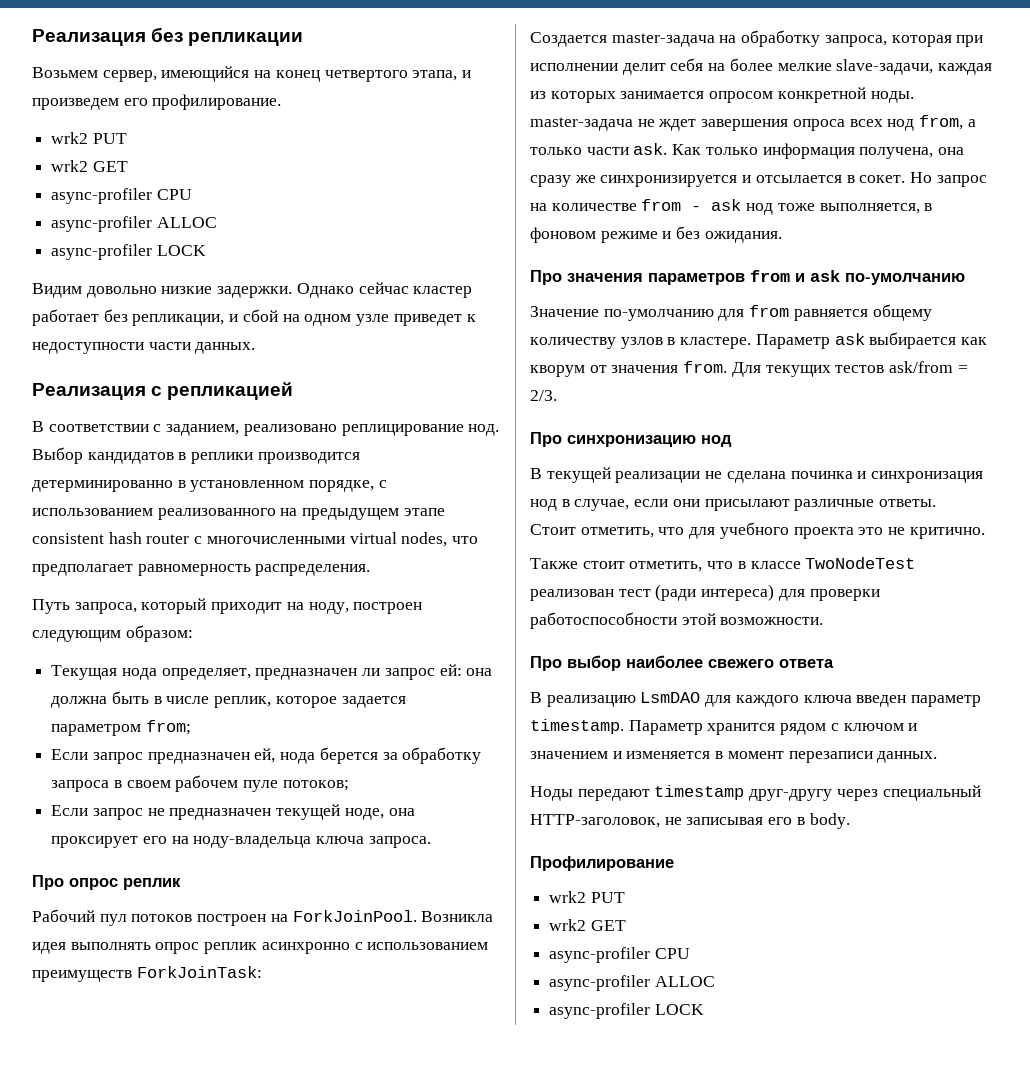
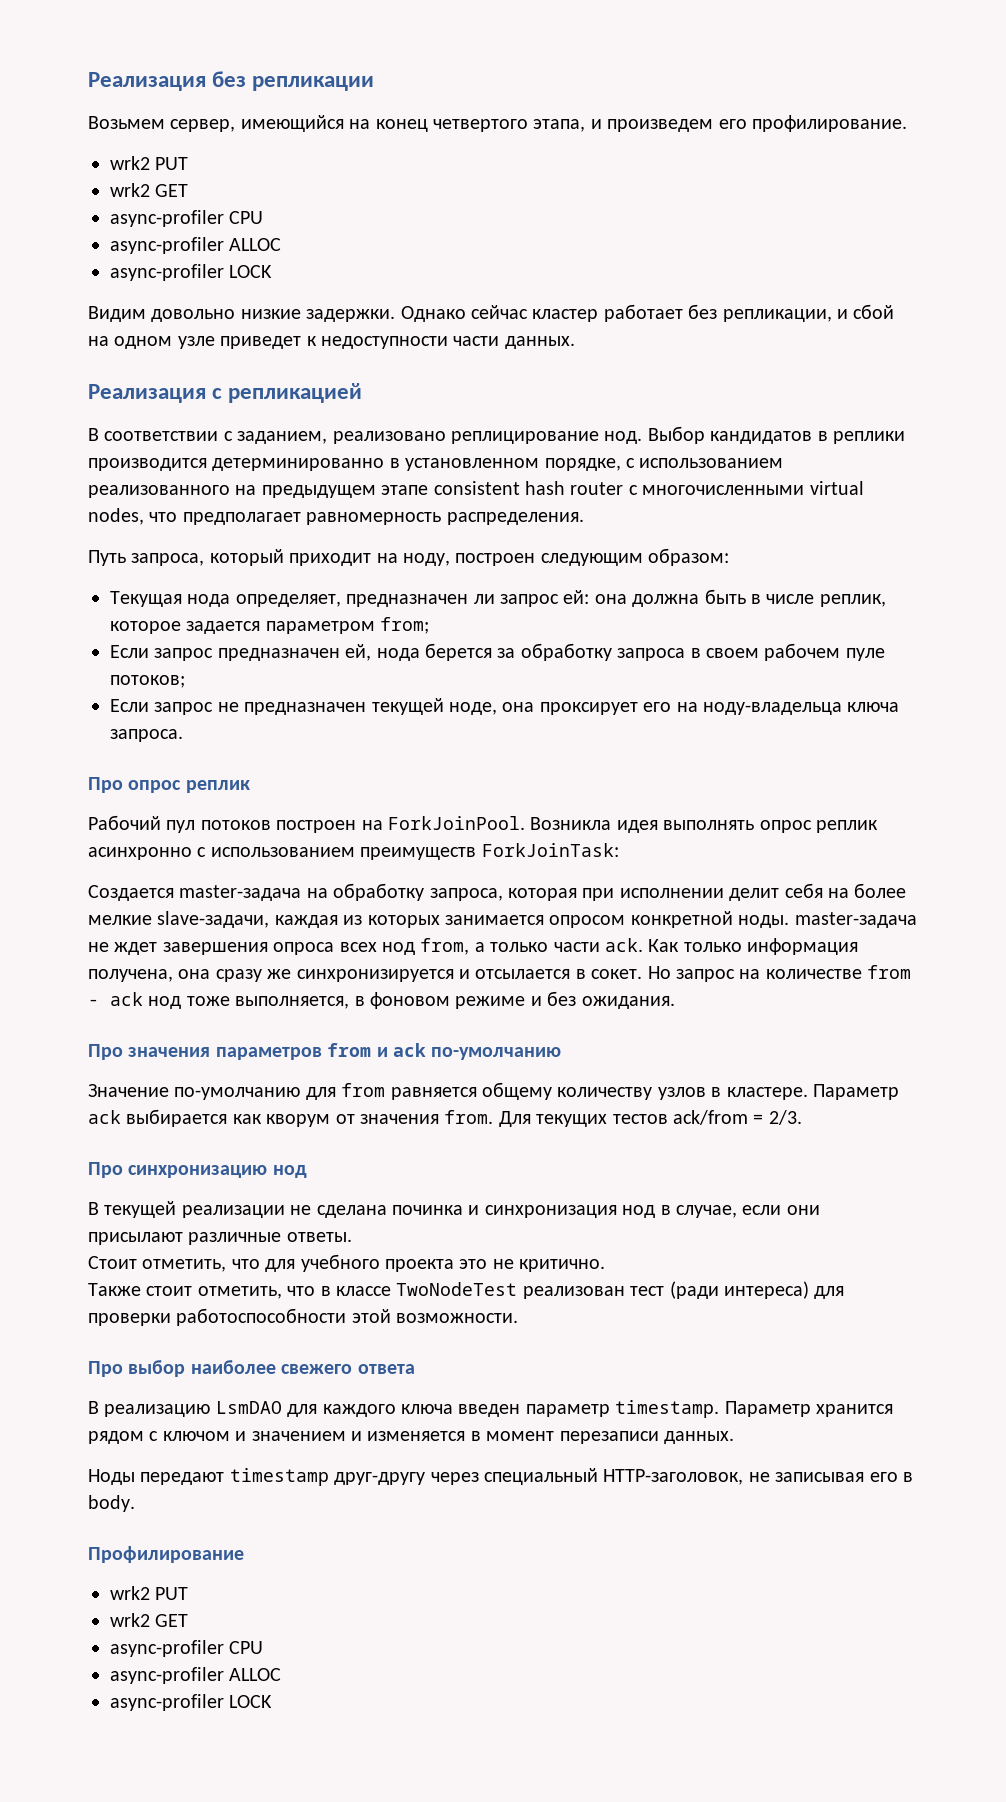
[633,143,668,155] ask. -> [604,938,643,952] ack.
[711,199,742,211] ask -> [110,992,143,1006] ack
[810,270,840,282] ask -> [393,1043,426,1057] ack
[834,333,865,345] ask -> [88,1110,121,1124] ack
[889,361,954,373] ask/from -> [672,1110,748,1125] ack/from

